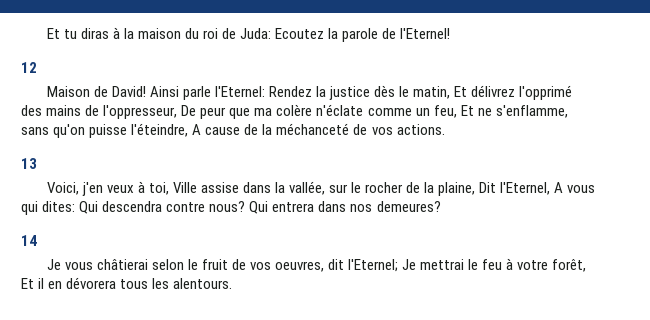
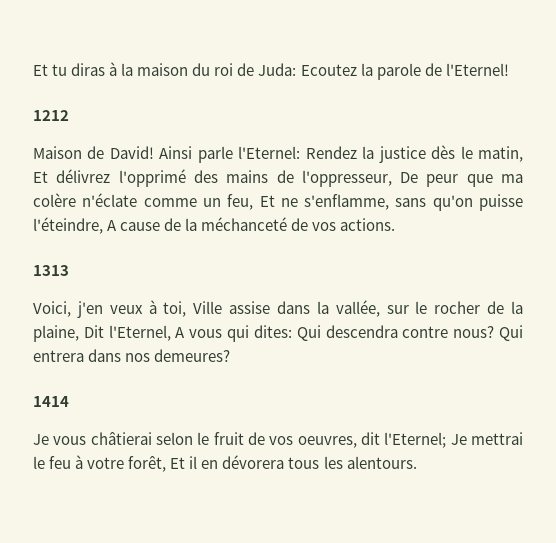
[21,62,37,73] 12 -> [33,110,69,121] 1212
[21,158,37,169] 13 -> [33,265,69,276] 1313
[21,235,37,246] 14 -> [33,396,69,407] 1414

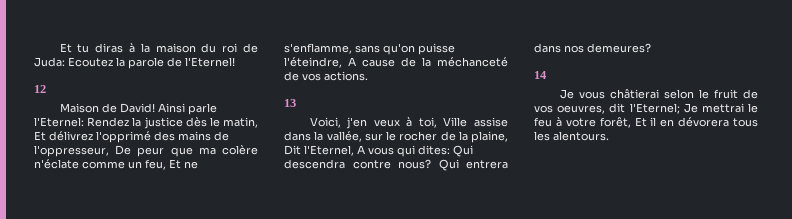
[33,110,69,121] 1212 -> [34,85,46,93] 12
[33,265,69,276] 1313 -> [284,99,296,107] 13
[33,396,69,407] 1414 -> [534,71,547,79] 14

